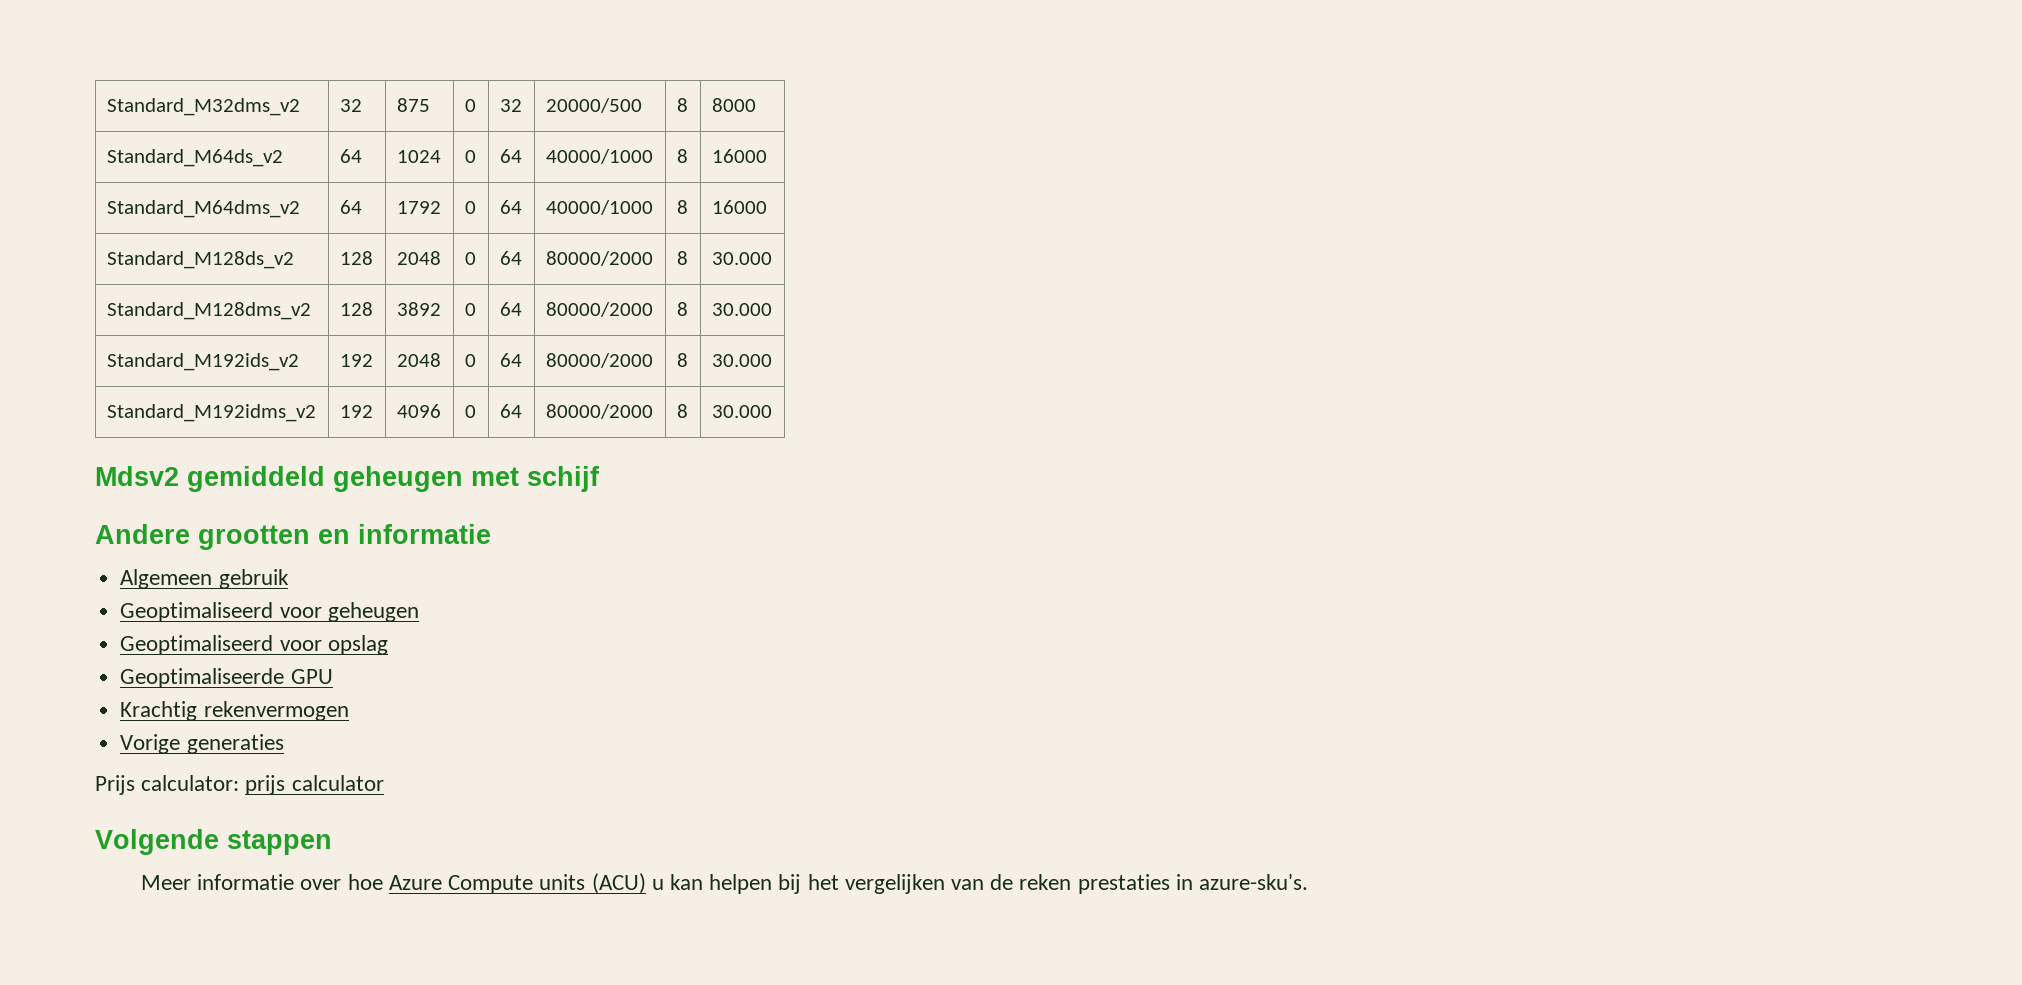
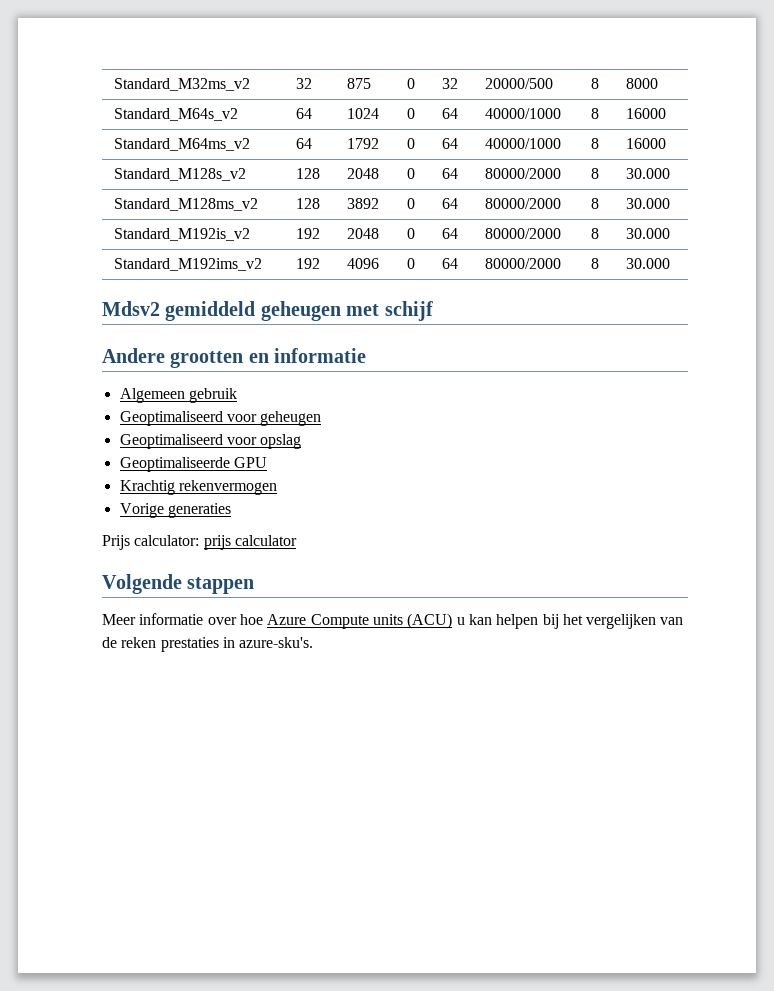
[106,98,300,116] Standard_M32dms_v2 -> [113,78,250,91] Standard_M32ms_v2
[106,149,283,167] Standard_M64ds_v2 -> [113,108,238,121] Standard_M64s_v2
[106,200,300,218] Standard_M64dms_v2 -> [113,138,250,151] Standard_M64ms_v2
[106,251,294,269] Standard_M128ds_v2 -> [113,168,246,181] Standard_M128s_v2
[106,302,311,320] Standard_M128dms_v2 -> [113,198,258,211] Standard_M128ms_v2
[106,353,299,371] Standard_M192ids_v2 -> [113,228,250,241] Standard_M192is_v2
[106,404,316,422] Standard_M192idms_v2 -> [113,258,262,271] Standard_M192ims_v2

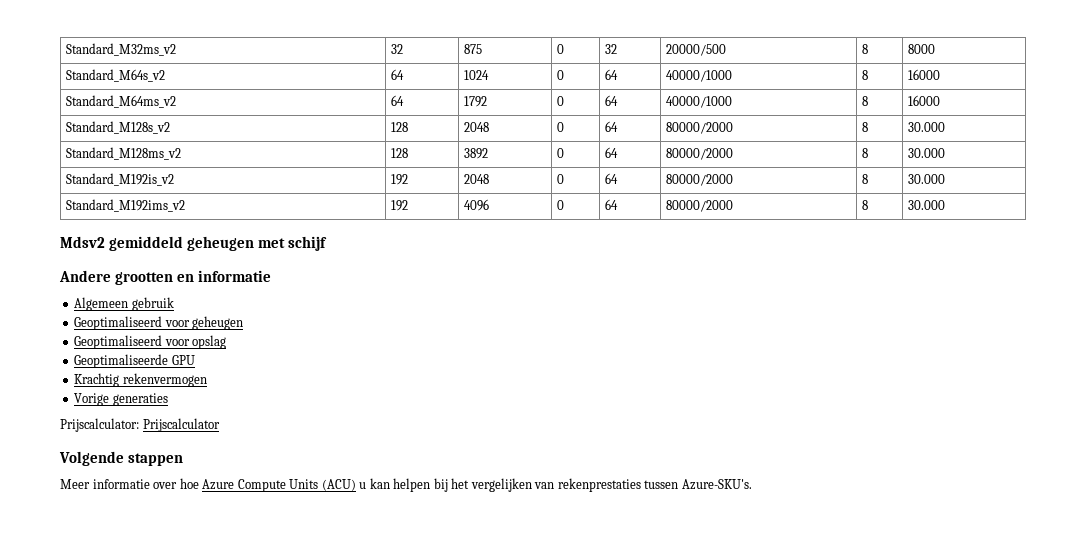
[102,535,297,550] Prijs calculator: prijs calculator -> [60,418,220,432] Prijscalculator: Prijscalculator
[372,614,403,625] units -> [289,479,319,489] Units
[102,637,314,652] de reken prestaties in azure-sku's. -> [557,478,752,492] rekenprestaties tussen Azure-SKU's.

